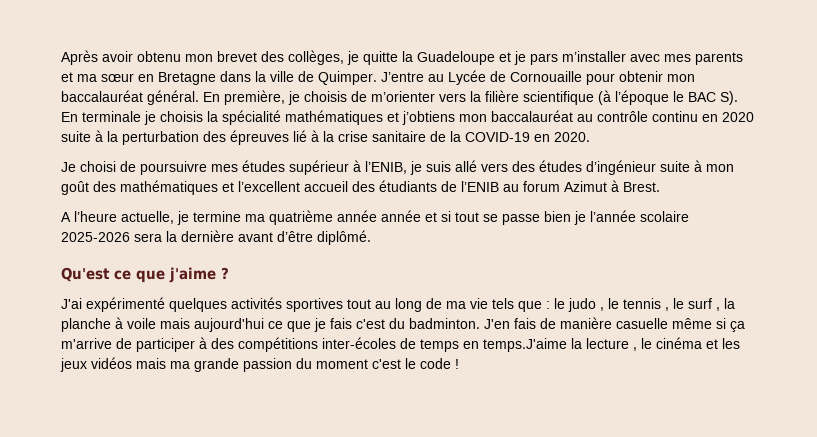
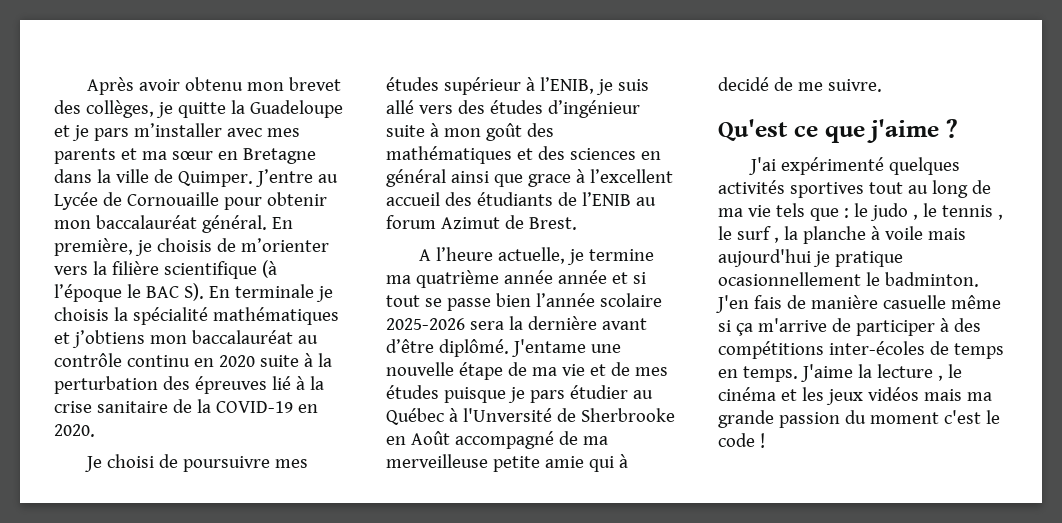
(234, 187) none -> [537,146,661,160] [386,169,585,187] des sciences en général ainsi que grace à
[611,180,619,192] à -> [504,215,524,229] de
[574,211,586,225] je -> (531, 300) none
(371, 237) none -> [511,339,621,357] [386,362,668,380] [386,385,653,403] [386,408,675,425] [386,431,608,449] [386,454,628,472] [718,77,882,92] J'entame une nouvelle étape de ma vie et de mes études puisque je pars étudier au Québec à l'Unversité de Sherbrooke en Août accompagné de ma merveilleuse petite amie qui à decidé de me suivre.
[268,318,405,332] ce que je fais c'est du -> [812,251,903,267] [718,272,880,286] je pratique ocasionnellement le
[483,338,567,352] temps.J'aime -> [742,364,853,382] temps. J'aime

